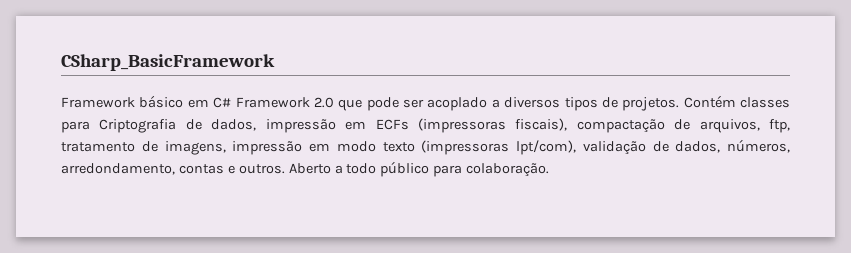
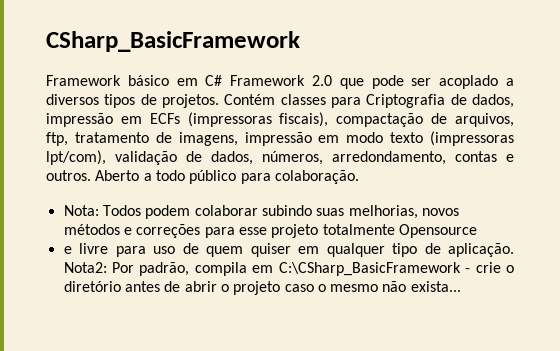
(550, 170) none -> [63,205,459,219] [63,224,477,238] [63,243,514,257] [63,262,514,276] [63,281,461,295] // Nota: Todos podem colaborar subindo suas melhorias, novos métodos e correções para esse projeto totalmente Opensource // e livre para uso de quem quiser em qualquer tipo de aplicação. Nota2: Por padrão, compila em C:\CSharp_BasicFramework - crie o diretório antes de abrir o projeto caso o mesmo não exista...

